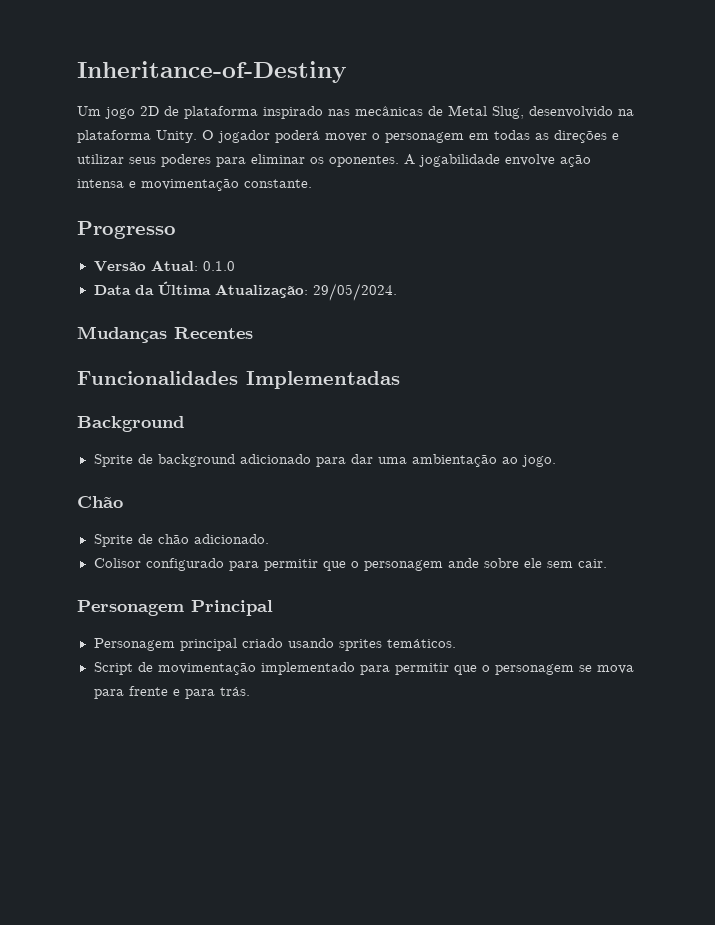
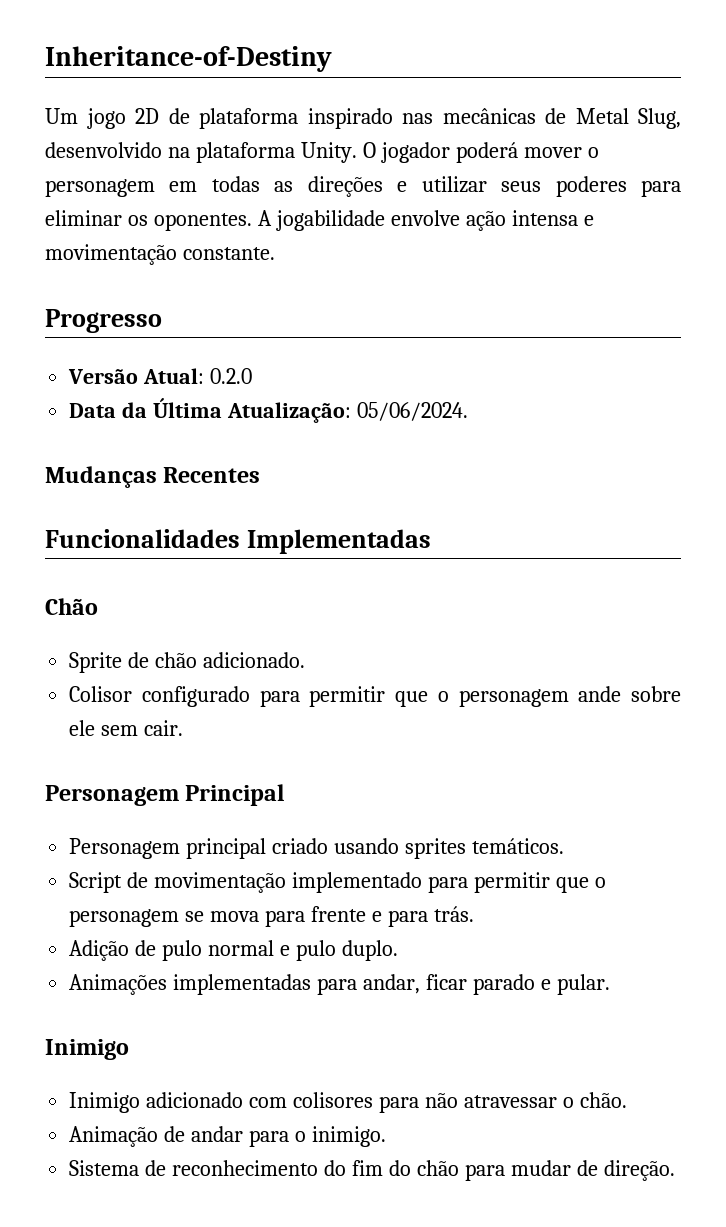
[202,261,235,271] 0.1.0 -> [210,368,253,384] 0.2.0
[312,283,397,301] 29/05/2024. -> [356,402,468,421] 05/06/2024.
[77,416,184,432] [93,454,556,467] // Background // Sprite de background adicionado para dar uma ambientação ao jogo. -> (431, 541) none
(250, 691) none -> [69,940,398,961] [69,974,610,995] [45,1039,129,1060] [69,1092,627,1113] [69,1126,386,1147] [69,1160,675,1181] // Adição de pulo normal e pulo duplo. // Animações implementadas para andar, ficar parado e pular. // Inimigo // Inimigo adicionado com colisores para não atravessar o chão. // Animação de andar para o inimigo. // Sistema de reconhecimento do fim do chão para mudar de direção.

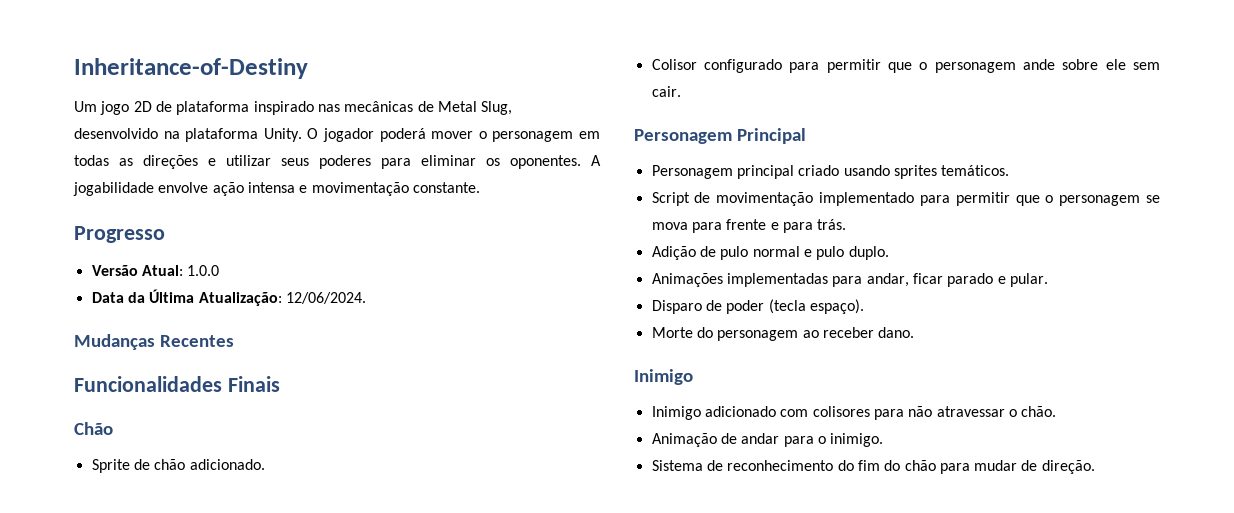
[210,368,253,384] 0.2.0 -> [187,265,220,276] 1.0.0
[356,402,468,421] 05/06/2024. -> [285,292,366,304] 12/06/2024.
[246,529,431,554] Implementadas -> [227,376,280,392] Finais
(610, 984) none -> [651,299,864,314] [651,327,915,341] // Disparo de poder (tecla espaço). // Morte do personagem ao receber dano.

